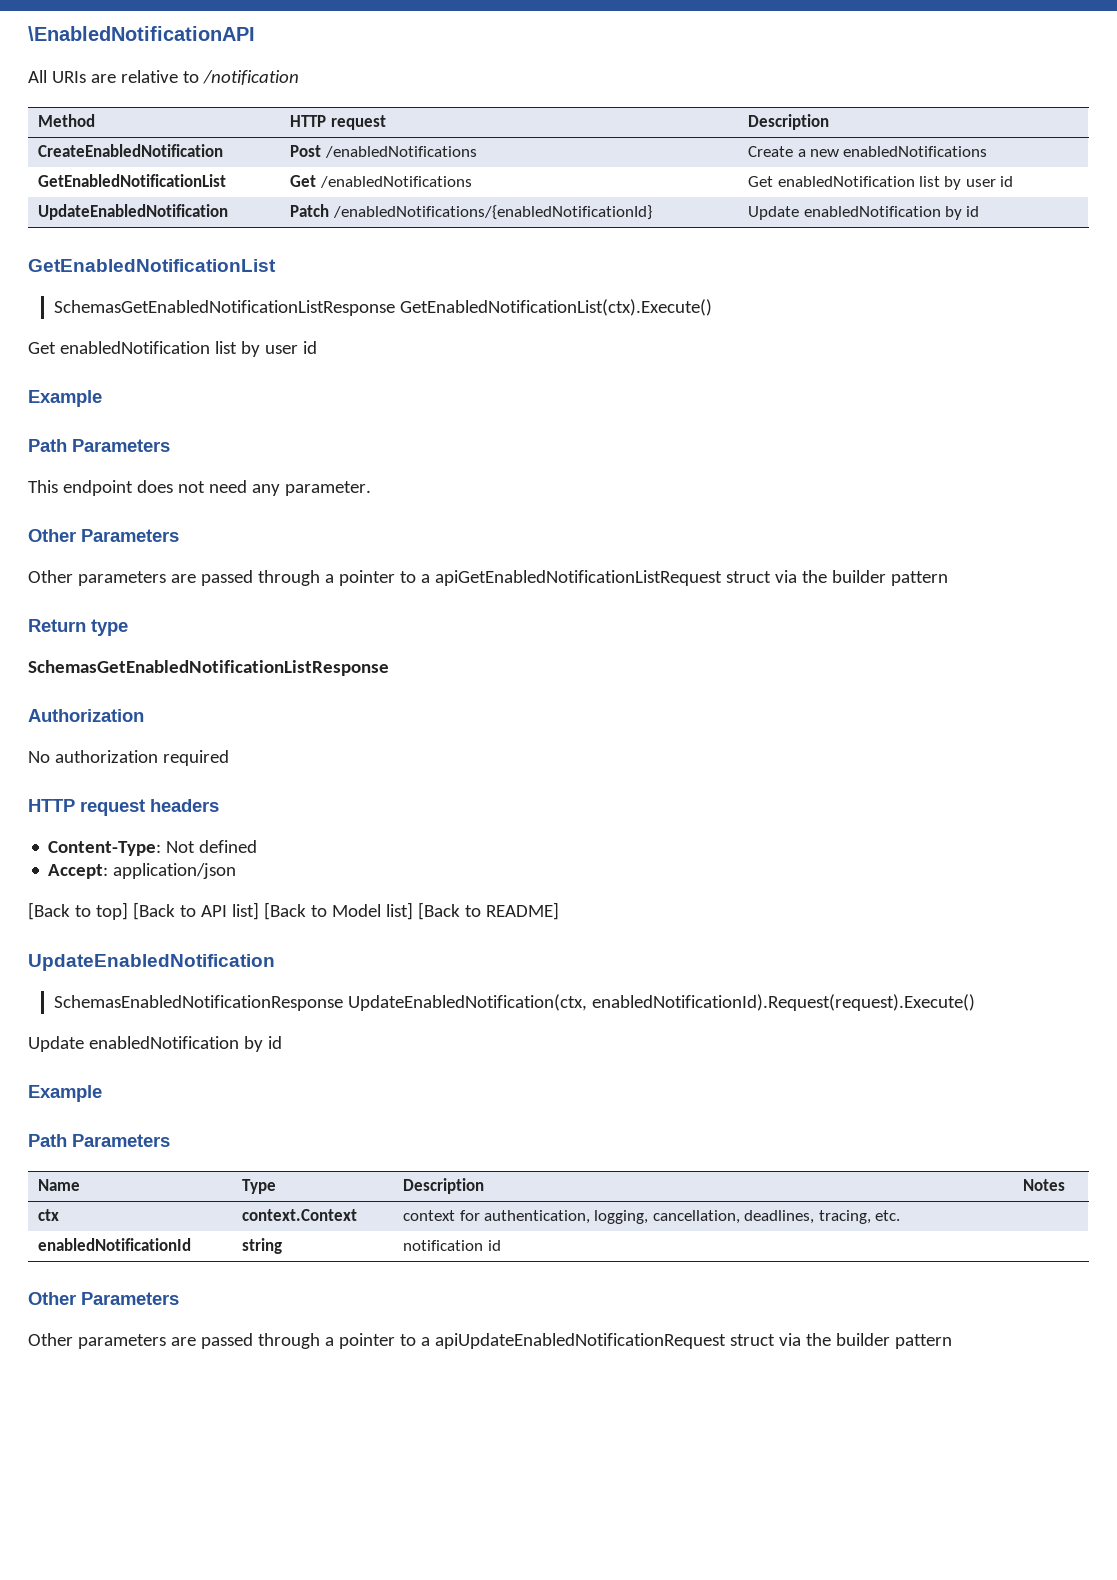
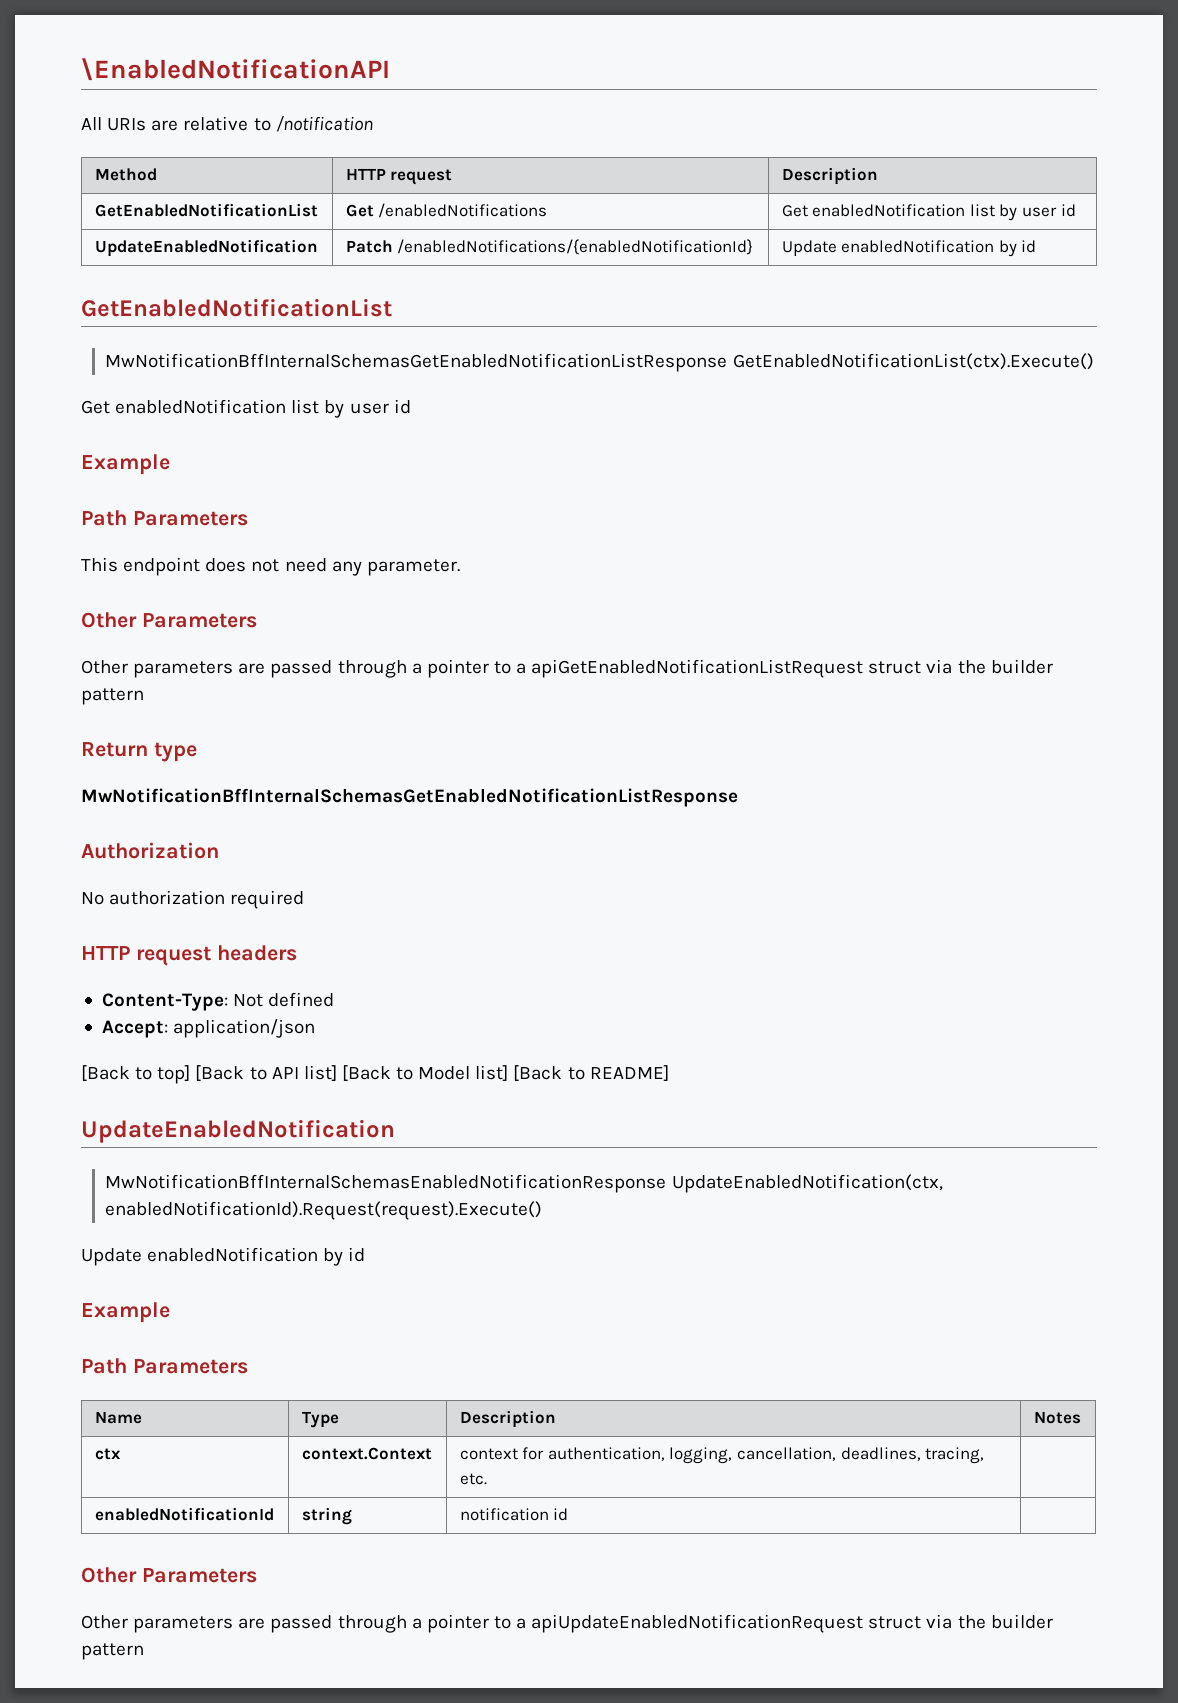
[38,144,224,157] [290,145,477,158] [748,146,988,157] // CreateEnabledNotification | Post /enabledNotifications | Create a new enabledNotifications -> (878, 176) none
[53,300,395,316] SchemasGetEnabledNotificationListResponse -> [105,353,728,372] MwNotificationBffInternalSchemasGetEnabledNotificationListResponse
[28,660,389,676] SchemasGetEnabledNotificationListResponse -> [81,788,738,807] MwNotificationBffInternalSchemasGetEnabledNotificationListResponse
[53,995,343,1011] SchemasEnabledNotificationResponse -> [105,1174,667,1193] MwNotificationBffInternalSchemasEnabledNotificationResponse

